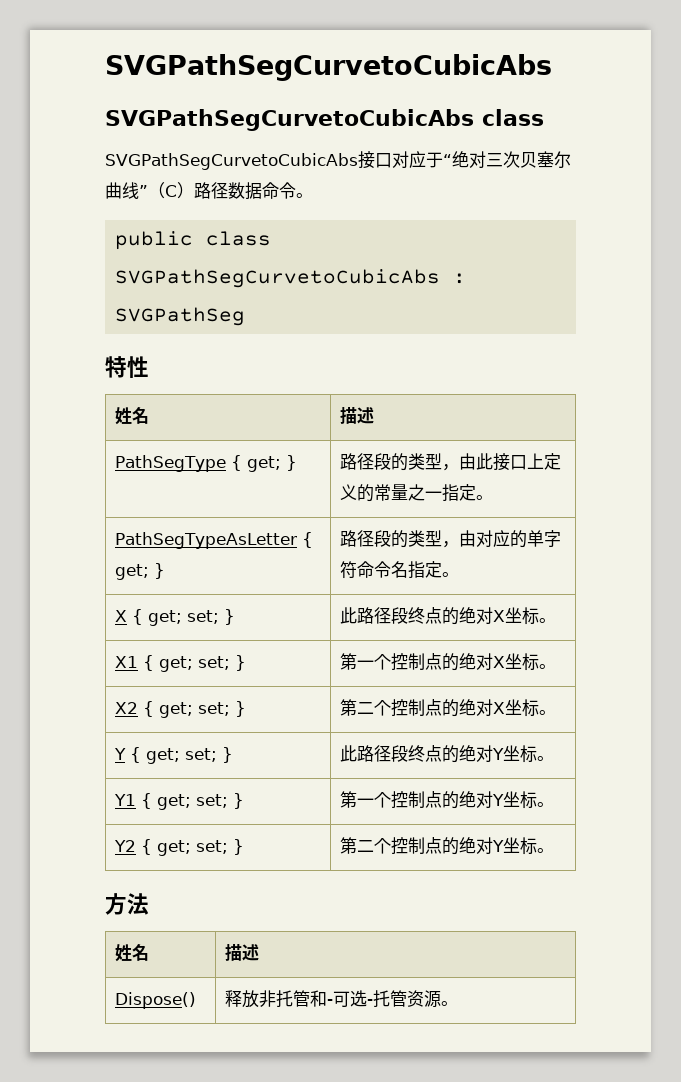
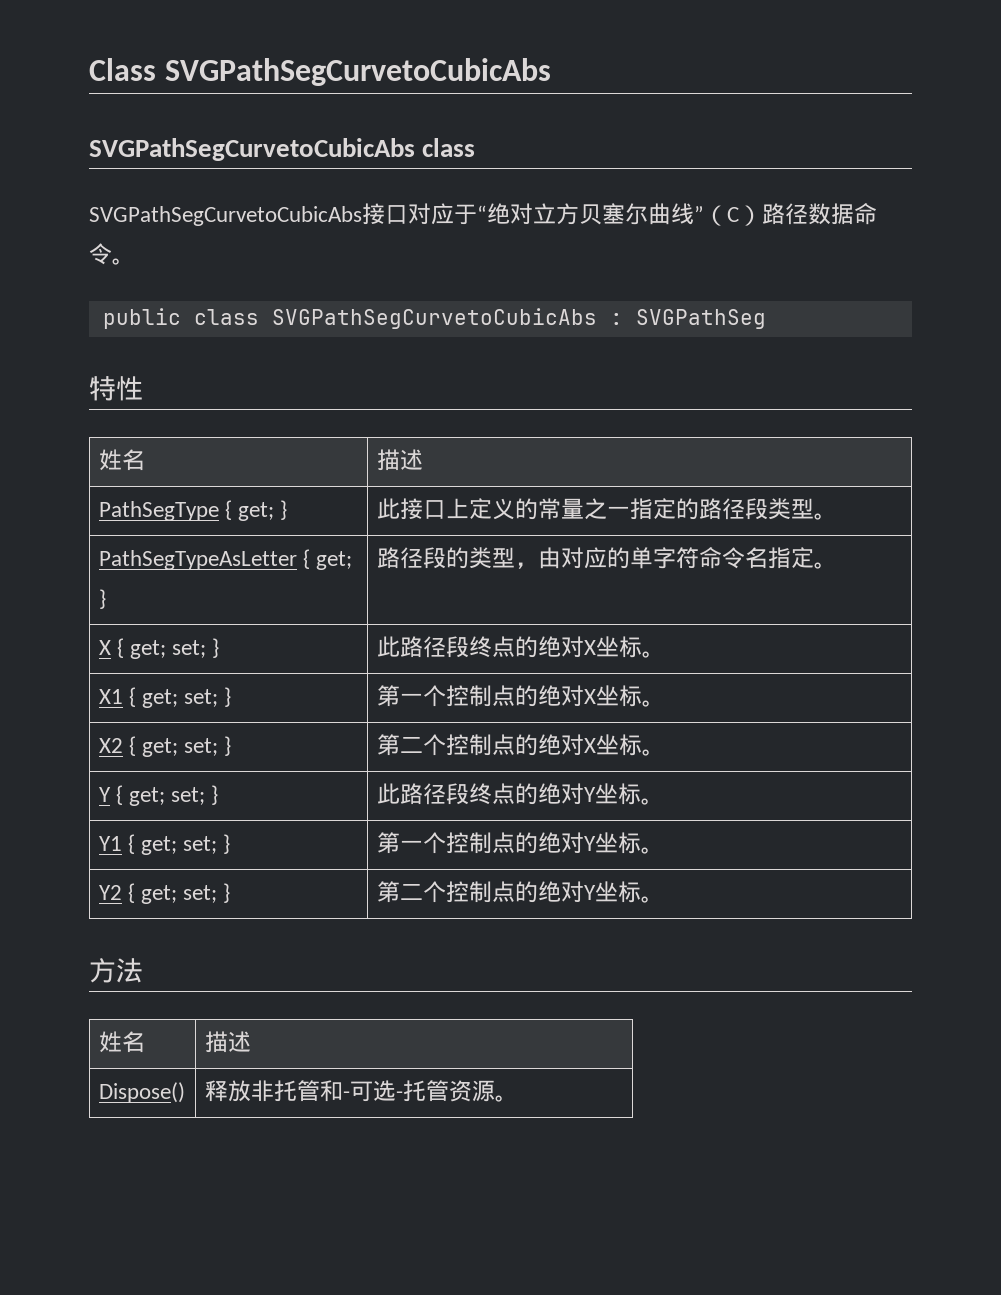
(105, 67) none -> [89,58,156,81] Class
[485,151,520,168] 三次 -> [533,203,579,225] 立方
[340,453,477,471] 路径段的类型，由 -> (288, 510) none
(477, 492) none -> [675,498,814,520] 的路径段类型

